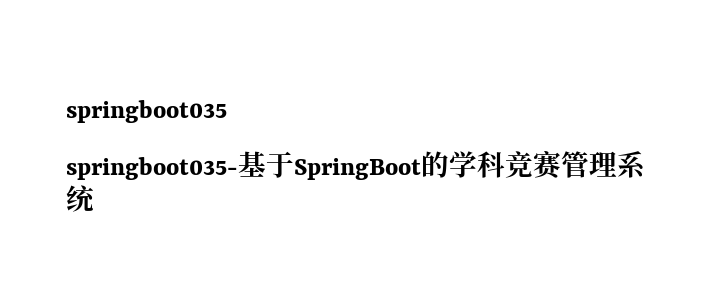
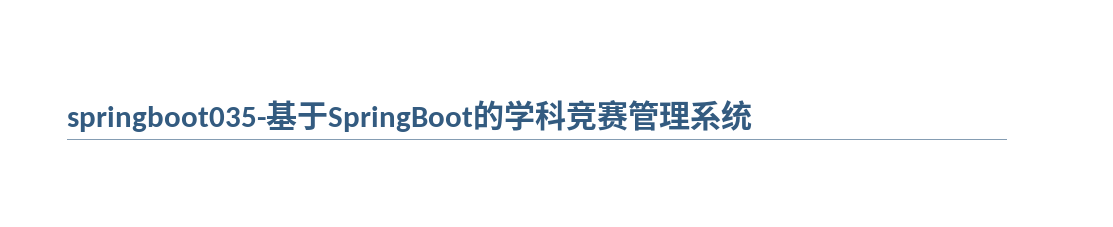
[66,100,227,123] springboot035 // -> (67, 119) none

